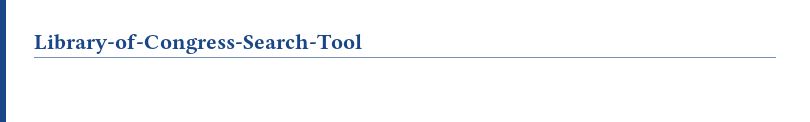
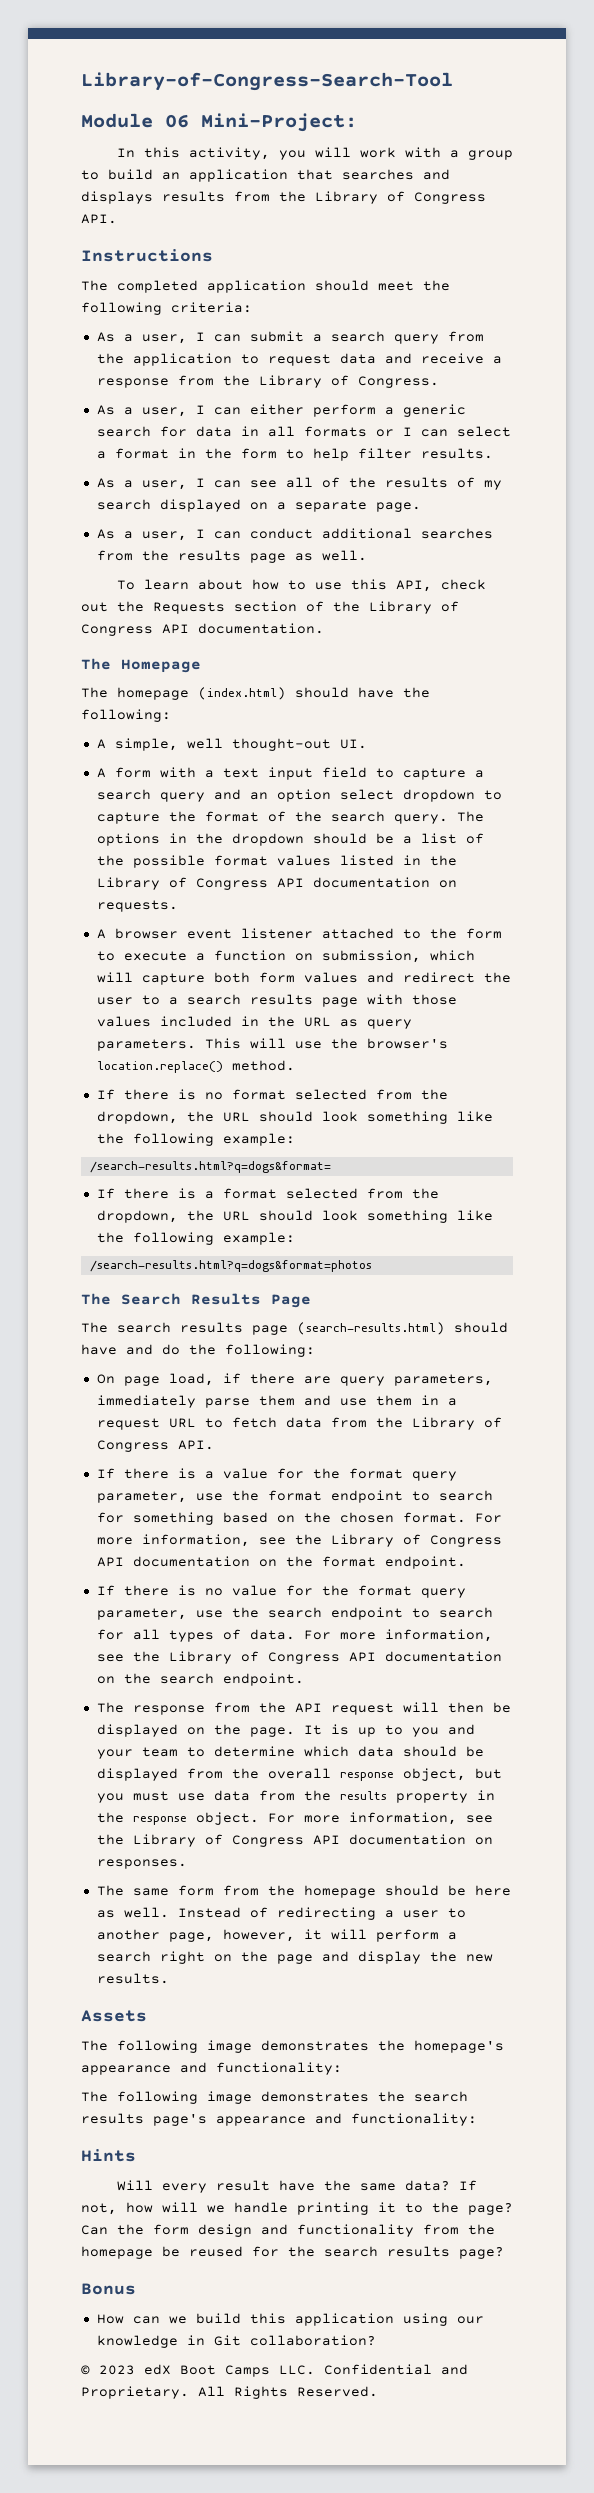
(362, 44) none -> [81,113,357,132] [116,147,513,160] [81,169,450,182] [81,191,486,204] [81,214,117,224] [81,249,213,262] [81,280,450,293] [81,302,252,315] [96,331,484,344] [96,353,502,366] [96,375,439,388] [96,404,466,417] [96,426,511,437] [96,448,493,461] [96,477,502,490] [96,499,421,512] [96,528,493,541] [96,550,367,563] [116,579,486,592] [81,601,459,614] [81,623,324,636] [81,658,201,673] [81,687,430,700] [81,709,171,722] [96,738,367,751] [96,767,484,780] [96,789,502,802] [96,811,484,824] [96,833,484,846] [96,855,457,868] [96,877,457,890] [96,900,178,912] [96,928,502,939] [96,950,475,963] [96,972,511,985] [96,994,457,1007] [96,1016,412,1029] [96,1038,448,1051] [96,1060,295,1073] [96,1089,448,1100] [96,1111,493,1124] [96,1133,295,1146] [89,1161,331,1173] [96,1188,439,1199] [96,1210,493,1223] [96,1232,295,1245] [89,1260,372,1272] [81,1293,311,1308] [81,1322,508,1335] [81,1344,315,1357] [96,1373,493,1386] [96,1395,457,1408] [96,1417,502,1430] [96,1440,214,1452] [96,1468,457,1481] [96,1490,493,1503] [96,1512,502,1525] [96,1534,502,1547] [96,1556,466,1569] [96,1585,466,1598] [96,1607,493,1620] [96,1629,493,1642] [96,1651,502,1664] [96,1673,304,1686] [96,1702,511,1715] [96,1724,475,1737] [96,1746,484,1759] [96,1768,502,1781] [96,1790,495,1803] [96,1812,493,1825] [96,1834,493,1847] [96,1859,187,1869] [96,1885,511,1898] [96,1907,466,1920] [96,1929,457,1942] [96,1951,493,1964] [96,1973,169,1984] [81,2010,147,2022] [81,2040,504,2053] [81,2062,342,2075] [81,2091,468,2104] [81,2113,477,2126] [81,2149,136,2162] [116,2180,477,2193] [81,2202,513,2215] [81,2224,495,2237] [81,2246,504,2259] [81,2283,136,2295] [96,2313,484,2326] [96,2335,376,2348] [81,2364,468,2377] [81,2386,378,2399] // Module 06 Mini-Project: // In this activity, you will work with a group to build an application that searches and displays results from the Library of Congress API. // Instructions // The completed application should meet the following criteria: // As a user, I can submit a search query from the application to request data and receive a response from the Library of Congress. // As a user, I can either perform a generic search for data in all formats or I can select a format in the form to help filter results. // As a user, I can see all of the results of my search displayed on a separate page. // As a user, I can conduct additional searches from the results page as well. // To learn about how to use this API, check out the Requests section of the Library of Congress API documentation. // The Homepage // The homepage (index.html) should have the following: // A simple, well thought-out UI. // A form with a text input field to capture a search query and an option select dropdown to capture the format of the search query. The options in the dropdown should be a list of the possible format values listed in the Library of Congress API documentation on requests. // A browser event listener attached to the form to execute a function on submission, which will capture both form values and redirect the user to a search results page with those values included in the URL as query parameters. This will use the browser's location.replace() method. // If there is no format selected from the dropdown, the URL should look something like the following example: // /search-results.html?q=dogs&format= // If there is a format selected from the dropdown, the URL should look something like the following example: // /search-results.html?q=dogs&format=photos // The Search Results Page // The search results page (search-results.html) should have and do the following: // On page load, if there are query parameters, immediately parse them and use them in a request URL to fetch data from the Library of Congress API. // If there is a value for the format query parameter, use the format endpoint to search for something based on the chosen format. For more information, see the Library of Congress API documentation on the format endpoint. // If there is no value for the format query parameter, use the search endpoint to search for all types of data. For more information, see the Library of Congress API documentation on the search endpoint. // The response from the API request will then be displayed on the page. It is up to you and your team to determine which data should be displayed from the overall response object, but you must use data from the results property in the response object. For more information, see the Library of Congress API documentation on responses. // The same form from the homepage should be here as well. Instead of redirecting a user to another page, however, it will perform a search right on the page and display the new results. // Assets // The following image demonstrates the homepage's appearance and functionality: // The following image demonstrates the search results page's appearance and functionality: // Hints // Will every result have the same data? If not, how will we handle printing it to the page? Can the form design and functionality from the homepage be reused for the search results page? // Bonus // How can we build this application using our knowledge in Git collaboration? // © 2023 edX Boot Camps LLC. Confidential and Proprietary. All Rights Reserved.

